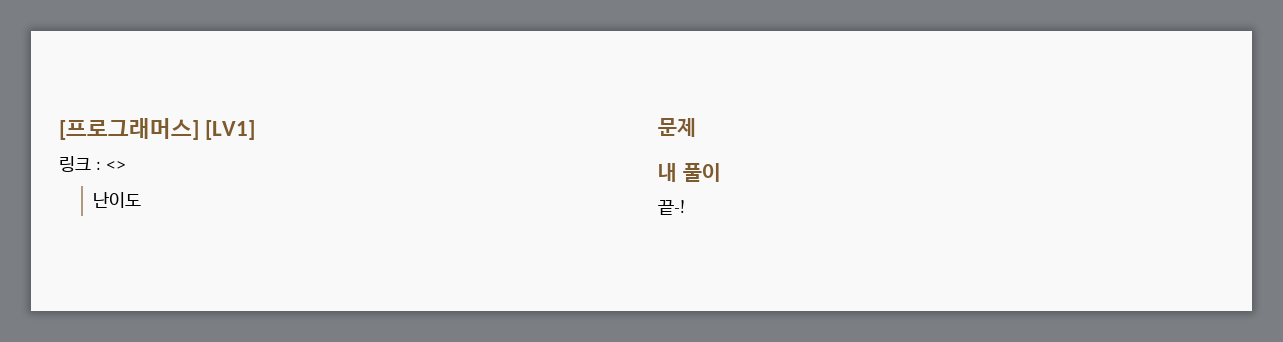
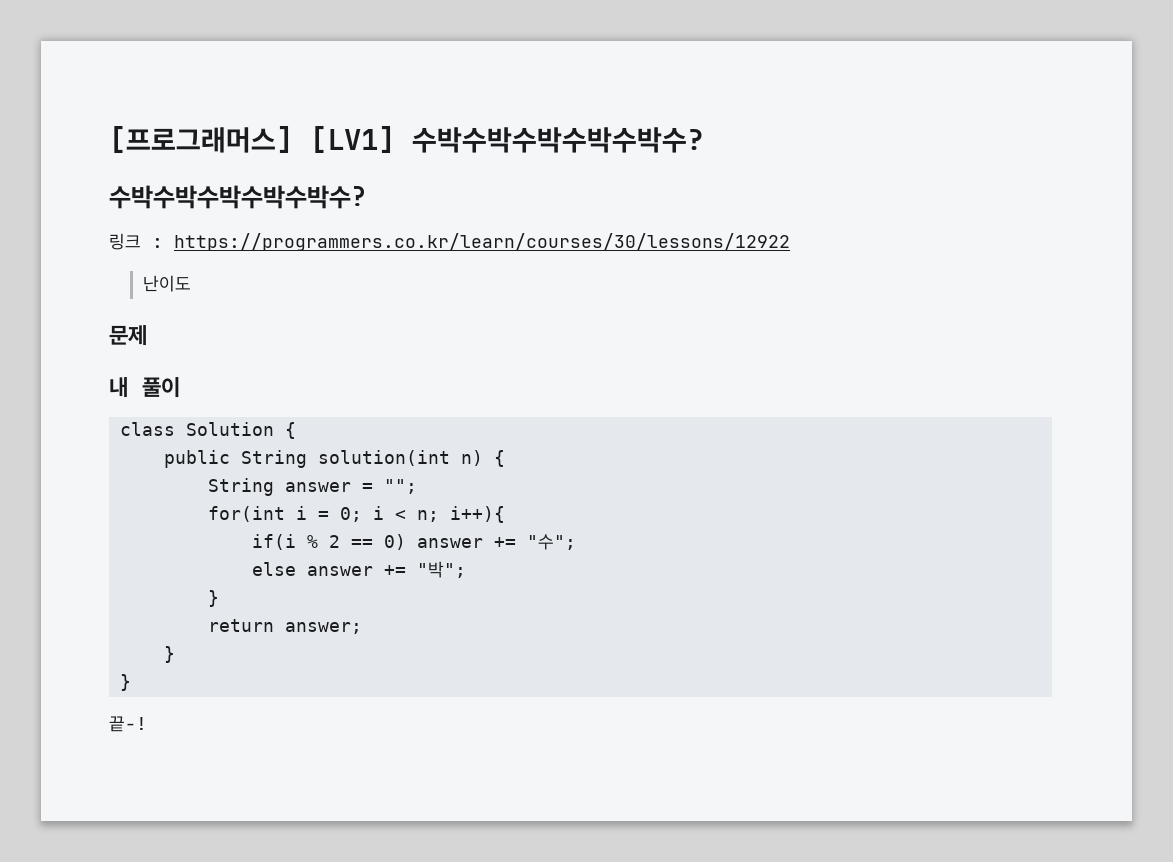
(256, 130) none -> [412,127,704,153] [109,185,367,209] 수박수박수박수박수박수? // 수박수박수박수박수박수?
[105,161,126,170] <> -> [174,233,790,251] https://programmers.co.kr/learn/courses/30/lessons/12922
(721, 172) none -> [119,422,296,439] [163,450,505,468] [207,478,417,496] [207,506,505,523] [251,534,576,550] [251,561,466,578] [207,590,219,607] [207,619,362,634] [163,646,175,663] [119,674,131,691] // class Solution { // public String solution(int n) { // String answer = ""; // for(int i = 0; i < n; i++){ // if(i % 2 == 0) answer += "수"; // else answer += "박"; // } // return answer; // } // }

